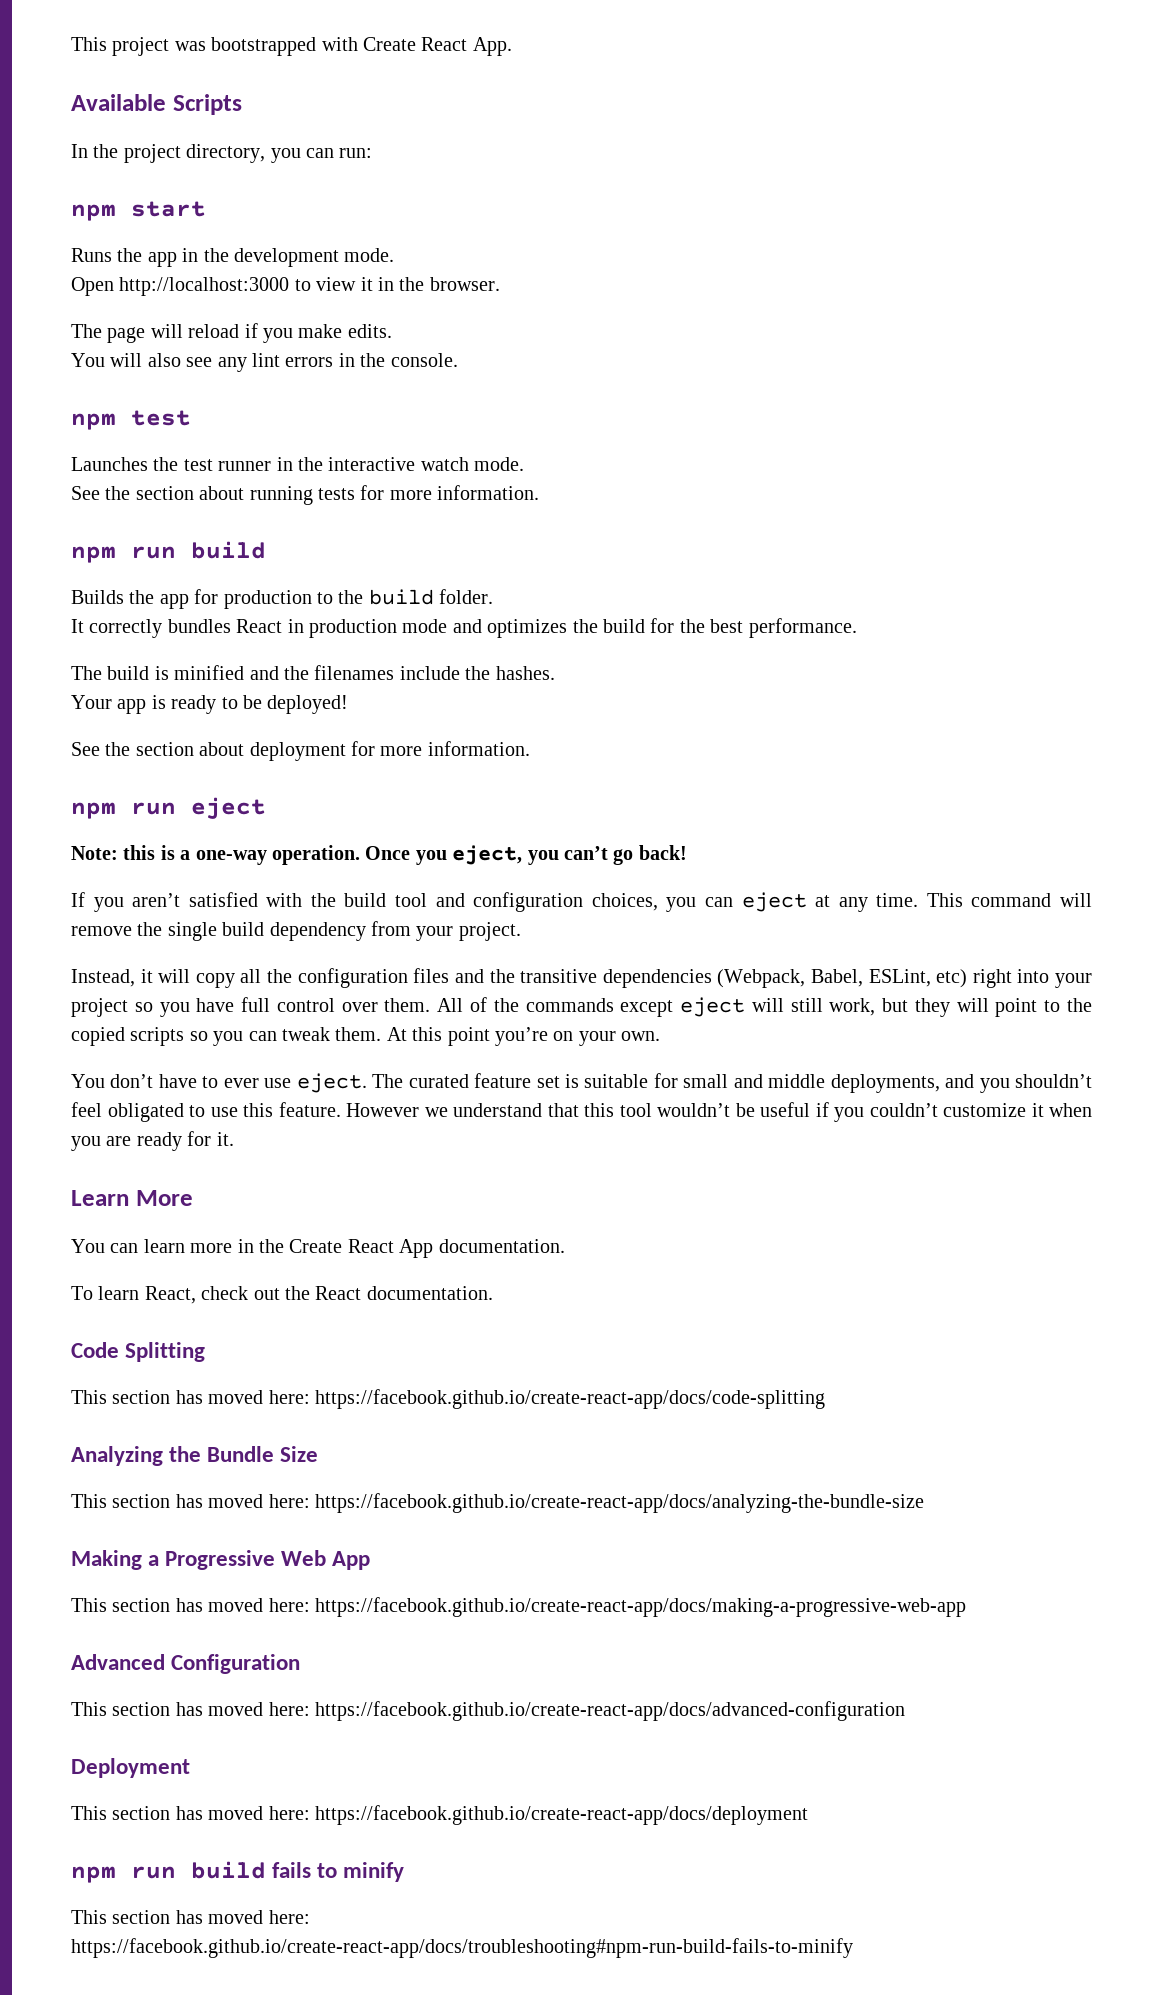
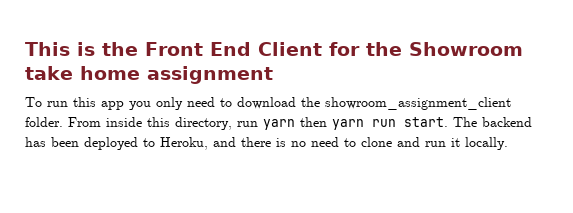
[71,37,512,56] [71,94,242,115] [71,144,373,163] [71,201,206,221] [71,248,395,267] [71,277,500,296] [71,323,392,343] [71,353,458,372] [71,410,191,430] [71,457,525,471] [71,485,540,505] [71,541,266,563] [71,589,494,609] [71,618,857,638] [71,665,555,680] [71,695,349,714] [71,741,530,761] [71,797,266,819] [71,845,687,865] [71,892,1092,912] [71,921,521,941] [71,968,1092,988] [71,997,1092,1017] [71,1027,661,1046] [71,1073,1093,1093] [71,1102,1092,1122] [71,1131,234,1151] [71,1190,193,1206] [71,1239,565,1258] [71,1286,493,1304] [71,1342,206,1362] [71,1389,825,1409] [71,1446,319,1466] [71,1493,924,1513] [71,1550,371,1570] [71,1597,966,1617] [71,1654,301,1674] [71,1701,905,1721] [71,1758,190,1778] [71,1805,808,1825] [71,1861,405,1883] [71,1910,310,1924] [71,1938,853,1958] This project was bootstrapped with Create React App. // Available Scripts // In the project directory, you can run: // npm start // Runs the app in the development mode. // Open http://localhost:3000 to view it in the browser. // The page will reload if you make edits. // You will also see any lint errors in the console. // npm test // Launches the test runner in the interactive watch mode. // See the section about running tests for more information. // npm run build // Builds the app for production to the build folder. // It correctly bundles React in production mode and optimizes the build for the best performance. // The build is minified and the filenames include the hashes. // Your app is ready to be deployed! // See the section about deployment for more information. // npm run eject // Note: this is a one-way operation. Once you eject, you can’t go back! // If you aren’t satisfied with the build tool and configuration choices, you can eject at any time. This command will remove the single build dependency from your project. // Instead, it will copy all the configuration files and the transitive dependencies (Webpack, Babel, ESLint, etc) right into your project so you have full control over them. All of the commands except eject will still work, but they will point to the copied scripts so you can tweak them. At this point you’re on your own. // You don’t have to ever use eject. The curated feature set is suitable for small and middle deployments, and you shouldn’t feel obligated to use this feature. However we understand that this tool wouldn’t be useful if you couldn’t customize it when you are ready for it. // Learn More // You can learn more in the Create React App documentation. // To learn React, check out the React documentation. // Code Splitting // This section has moved here: https://facebook.github.io/create-react-app/docs/code-splitting // Analyzing the Bundle Size // This section has moved here: https://facebook.github.io/create-react-app/docs/analyzing-the-bundle-size // Making a Progressive Web App // This section has moved here: https://facebook.github.io/create-react-app/docs/making-a-progressive-web-app // Advanced Configuration // This section has moved here: https://facebook.github.io/create-react-app/docs/advanced-configuration // Deployment // This section has moved here: https://facebook.github.io/create-react-app/docs/deployment // npm run build fails to minify // This section has moved here: https://facebook.github.io/create-react-app/docs/troubleshooting#npm-run-build-fails-to-minify -> [25,42,523,56] [25,66,273,84] [25,97,511,110] [25,117,532,130] [25,137,508,150] This is the Front End Client for the Showroom take home assignment // To run this app you only need to download the showroom_assignment_client folder. From inside this directory, run yarn then yarn run start. The backend has been deployed to Heroku, and there is no need to clone and run it locally.

